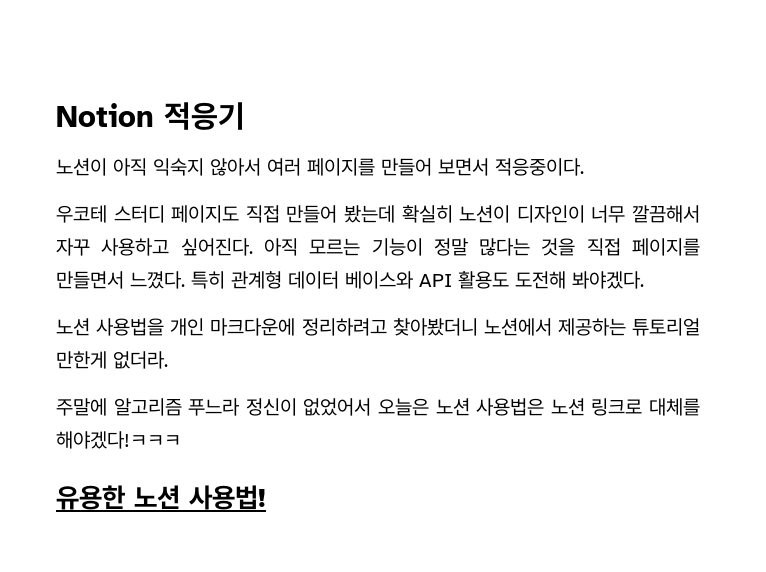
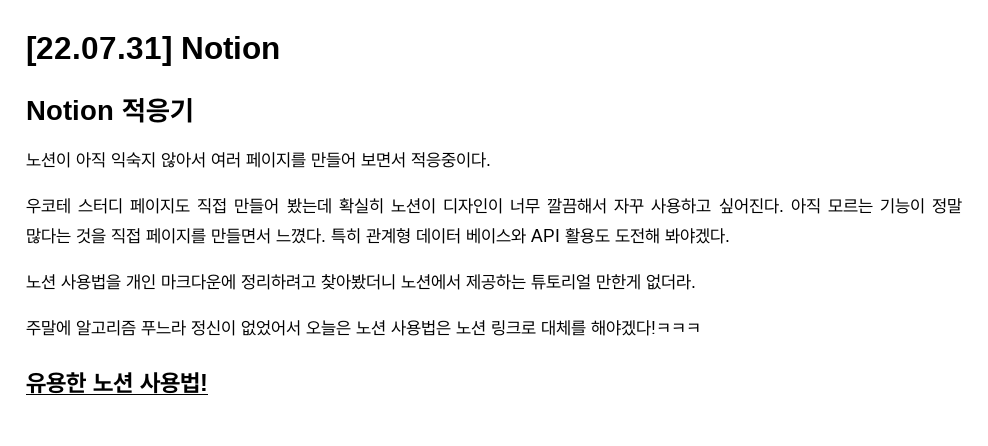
(56, 115) none -> [26,36,280,66] [22.07.31] Notion //

